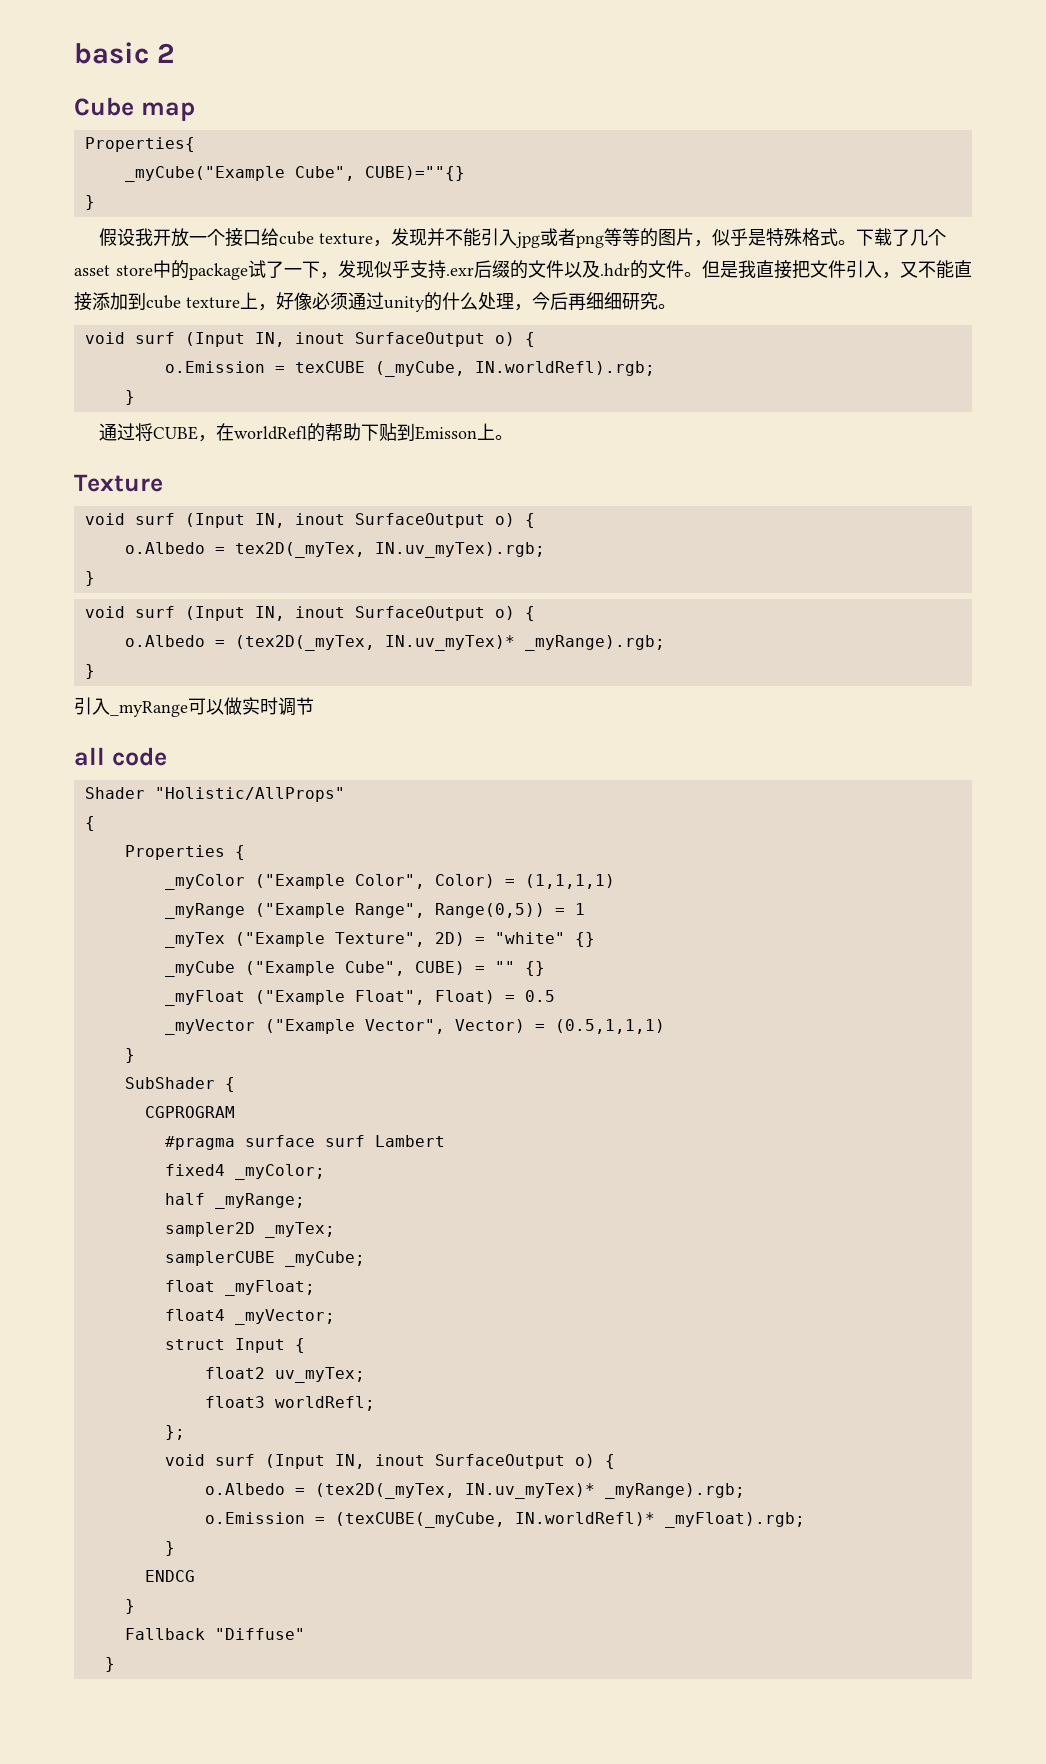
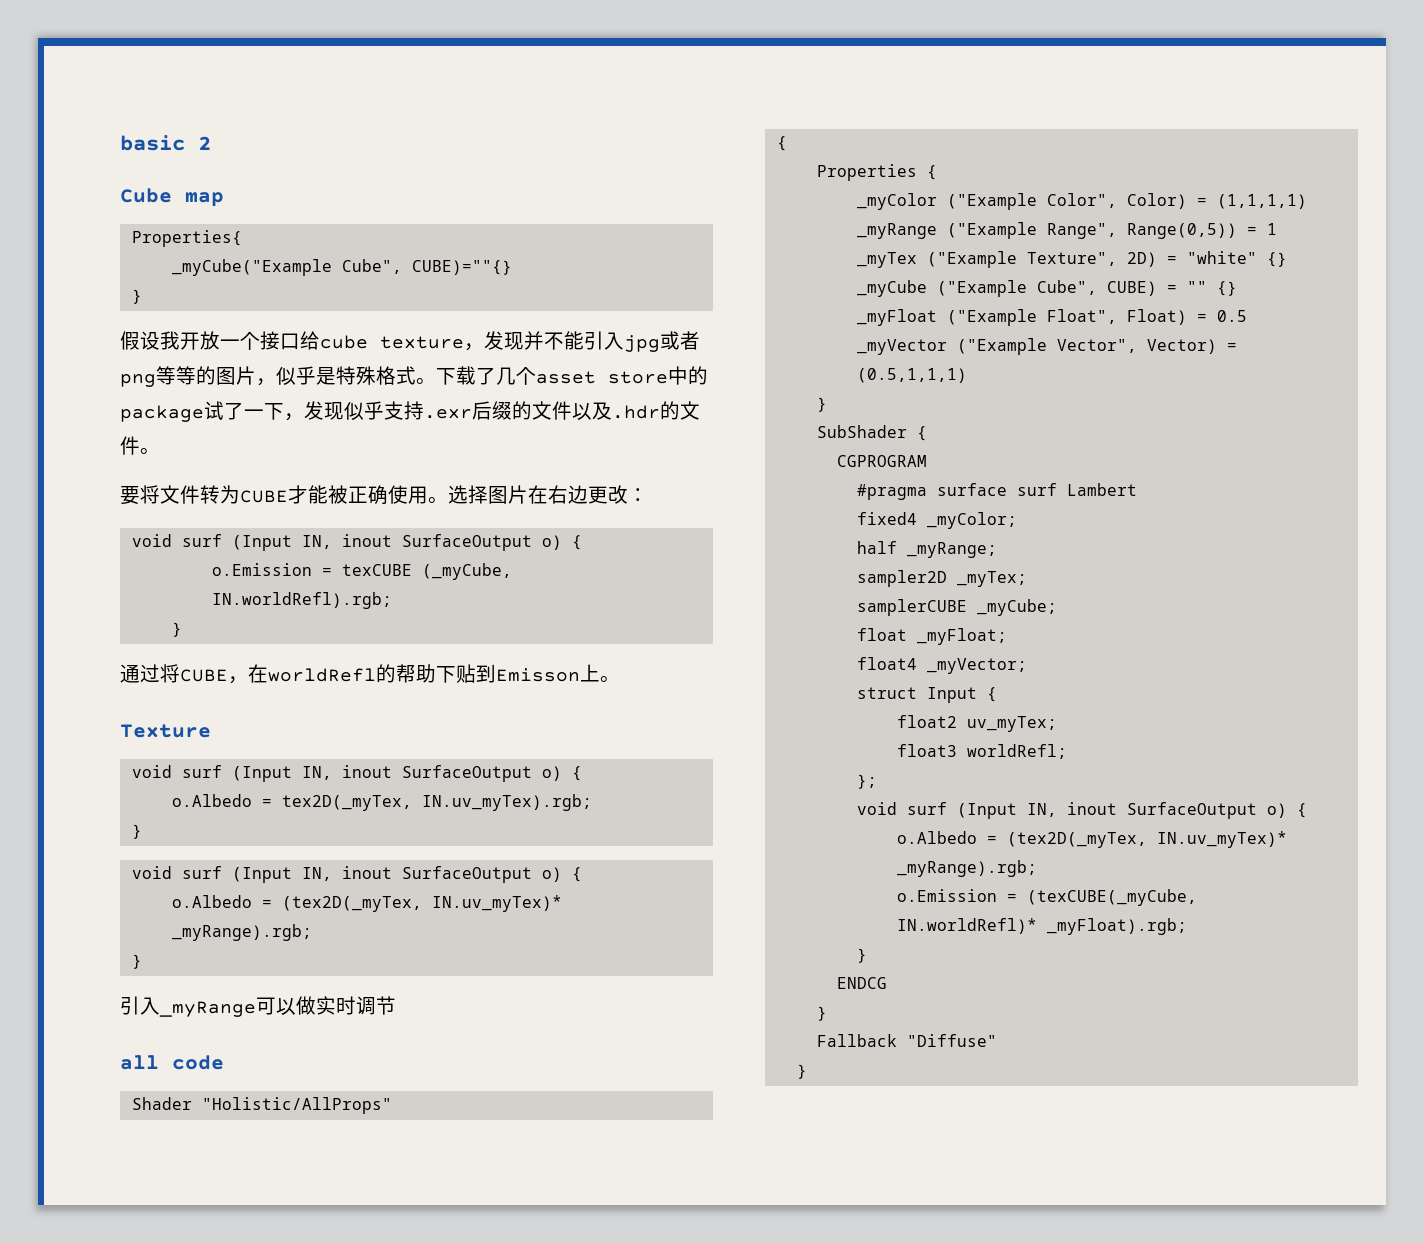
[702,260,972,279] [74,292,676,312] 但是我直接把文件引入，又不能直接添加到cube texture上，好像必须通过unity的什么处理，今后再细细研究。 -> [120,485,648,505] // 要将文件转为CUBE才能被正确使用。选择图片在右边更改：

